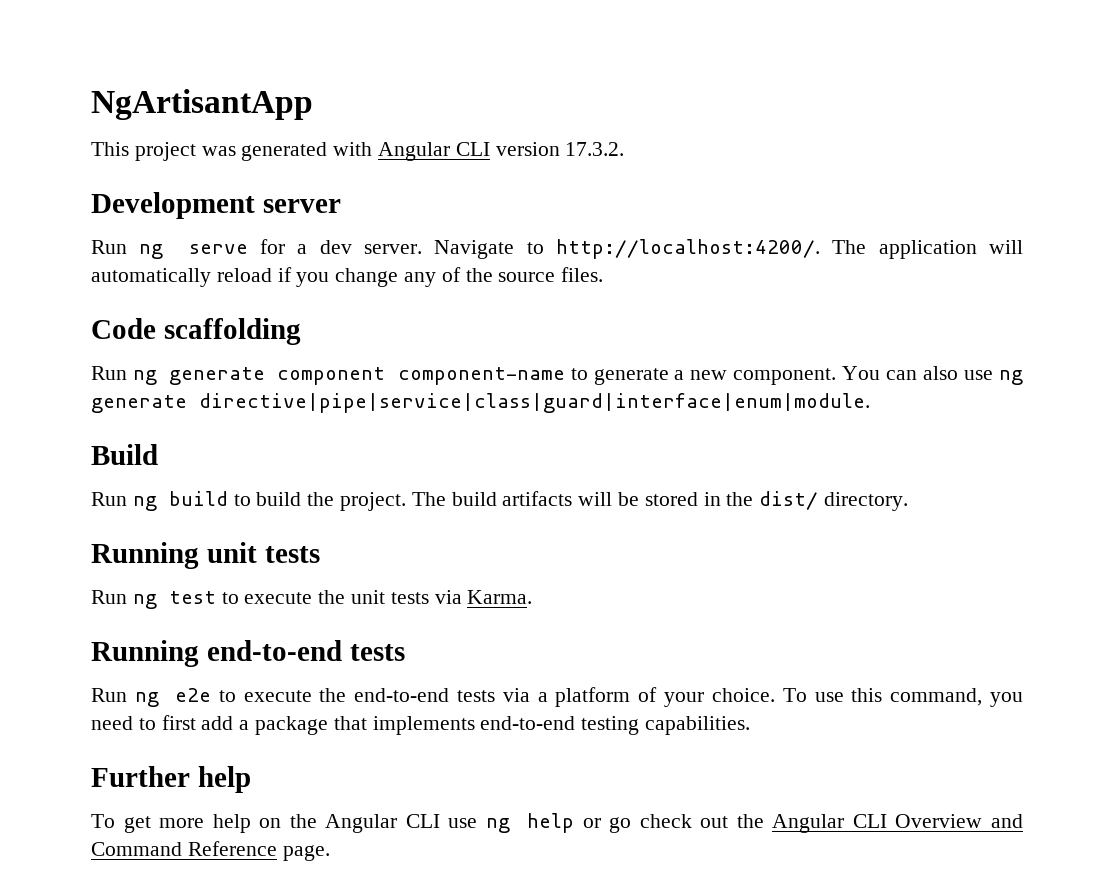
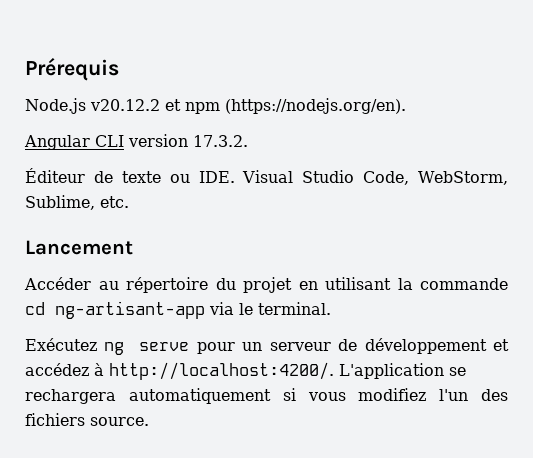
[91,89,313,120] [91,142,625,161] [91,192,341,219] [91,239,1023,259] [91,267,604,287] [91,318,301,345] [91,366,1023,385] [91,393,870,413] [91,444,158,465] [91,491,909,511] [91,542,320,569] [91,590,533,609] [91,640,405,667] [91,687,1023,707] [91,715,751,735] [91,766,251,793] [91,813,1023,833] [91,841,330,861] NgArtisantApp // This project was generated with Angular CLI version 17.3.2. // Development server // Run ng serve for a dev server. Navigate to http://localhost:4200/. The application will automatically reload if you change any of the source files. // Code scaffolding // Run ng generate component component-name to generate a new component. You can also use ng generate directive|pipe|service|class|guard|interface|enum|module. // Build // Run ng build to build the project. The build artifacts will be stored in the dist/ directory. // Running unit tests // Run ng test to execute the unit tests via Karma. // Running end-to-end tests // Run ng e2e to execute the end-to-end tests via a platform of your choice. To use this command, you need to first add a package that implements end-to-end testing capabilities. // Further help // To get more help on the Angular CLI use ng help or go check out the Angular CLI Overview and Command Reference page. -> [25,58,119,81] [25,98,406,114] [24,134,248,150] [25,168,509,185] [25,195,129,210] [25,240,133,255] [24,277,508,293] [25,301,331,319] [25,338,510,355] [25,362,466,380] [25,388,508,404] [25,413,149,426] Prérequis // Node.js v20.12.2 et npm (https://nodejs.org/en). // Angular CLI version 17.3.2. // Éditeur de texte ou IDE. Visual Studio Code, WebStorm, Sublime, etc. // Lancement // Accéder au répertoire du projet en utilisant la commande cd ng-artisant-app via le terminal. // Exécutez ng serve pour un serveur de développement et accédez à http://localhost:4200/. L'application se rechargera automatiquement si vous modifiez l'un des fichiers source.

